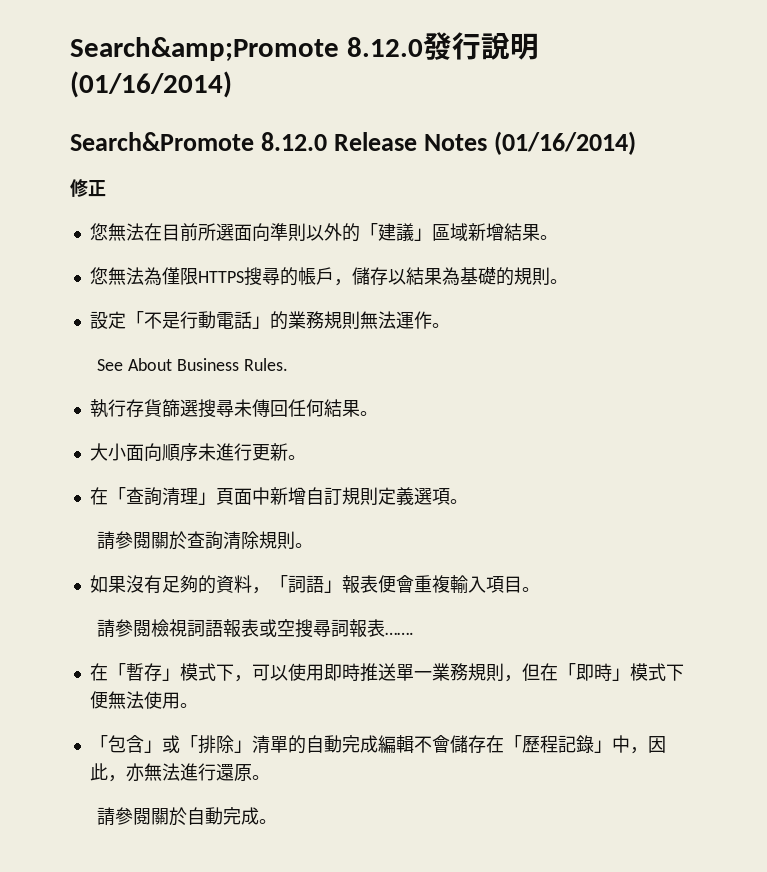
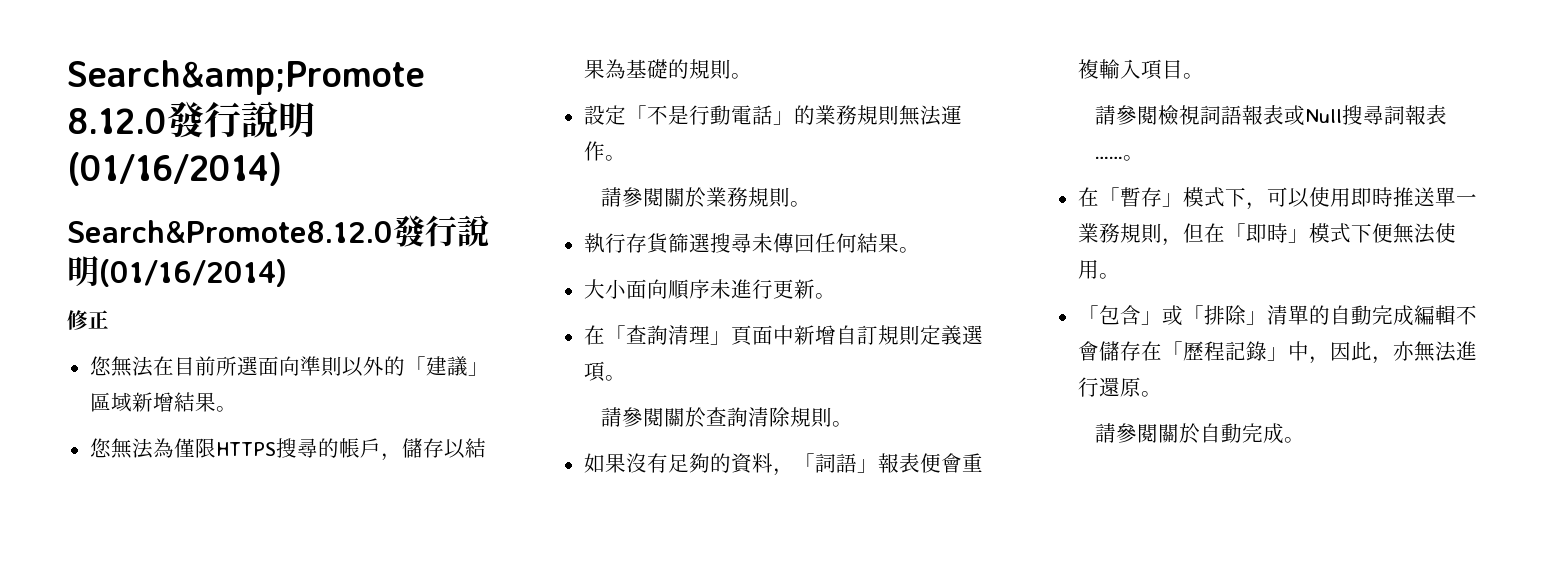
[70,132,487,151] Search&Promote 8.12.0 Release Notes -> [67,215,489,247] [67,255,99,287] Search&Promote8.12.0發行說明
[97,358,288,371] See About Business Rules. -> [600,187,811,208] 請參閱關於業務規則。
[277,619,296,637] 空 -> [1304,109,1342,123] Null
[385,632,415,635] ……. -> [1094,155,1144,161] ……。

